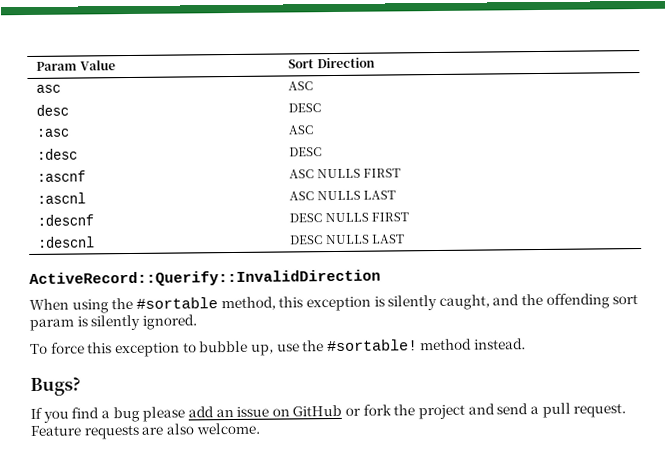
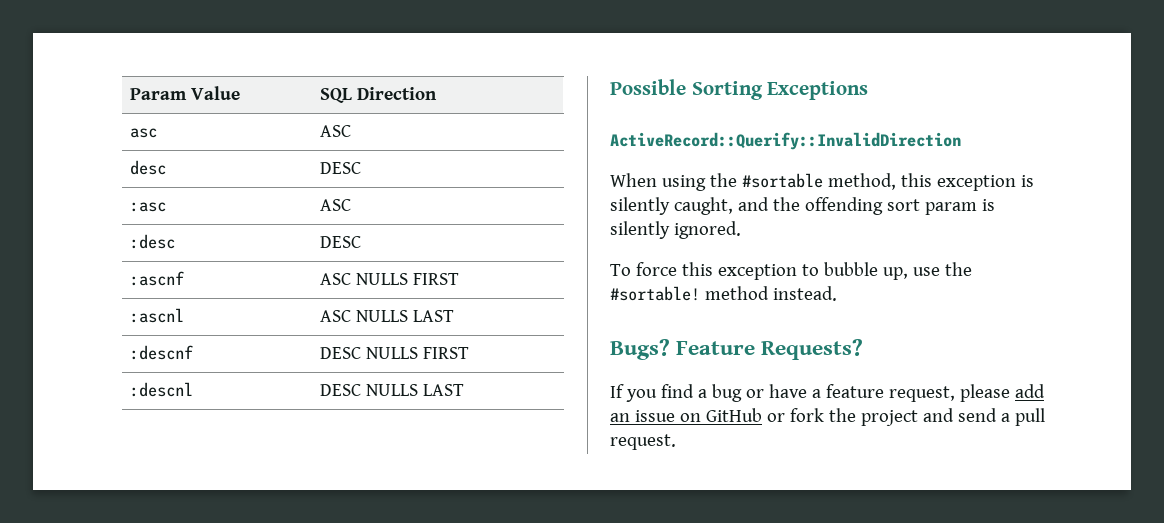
[288,59,315,69] Sort -> [319,88,352,103] SQL
(405, 239) none -> [610,79,869,100] // Possible Sorting Exceptions
(81, 386) none -> [676,339,864,360] Feature Requests?
(140, 414) none -> [745,384,955,402] or have a feature request,
[30,422,260,440] Feature requests are also welcome. -> (676, 442) none

